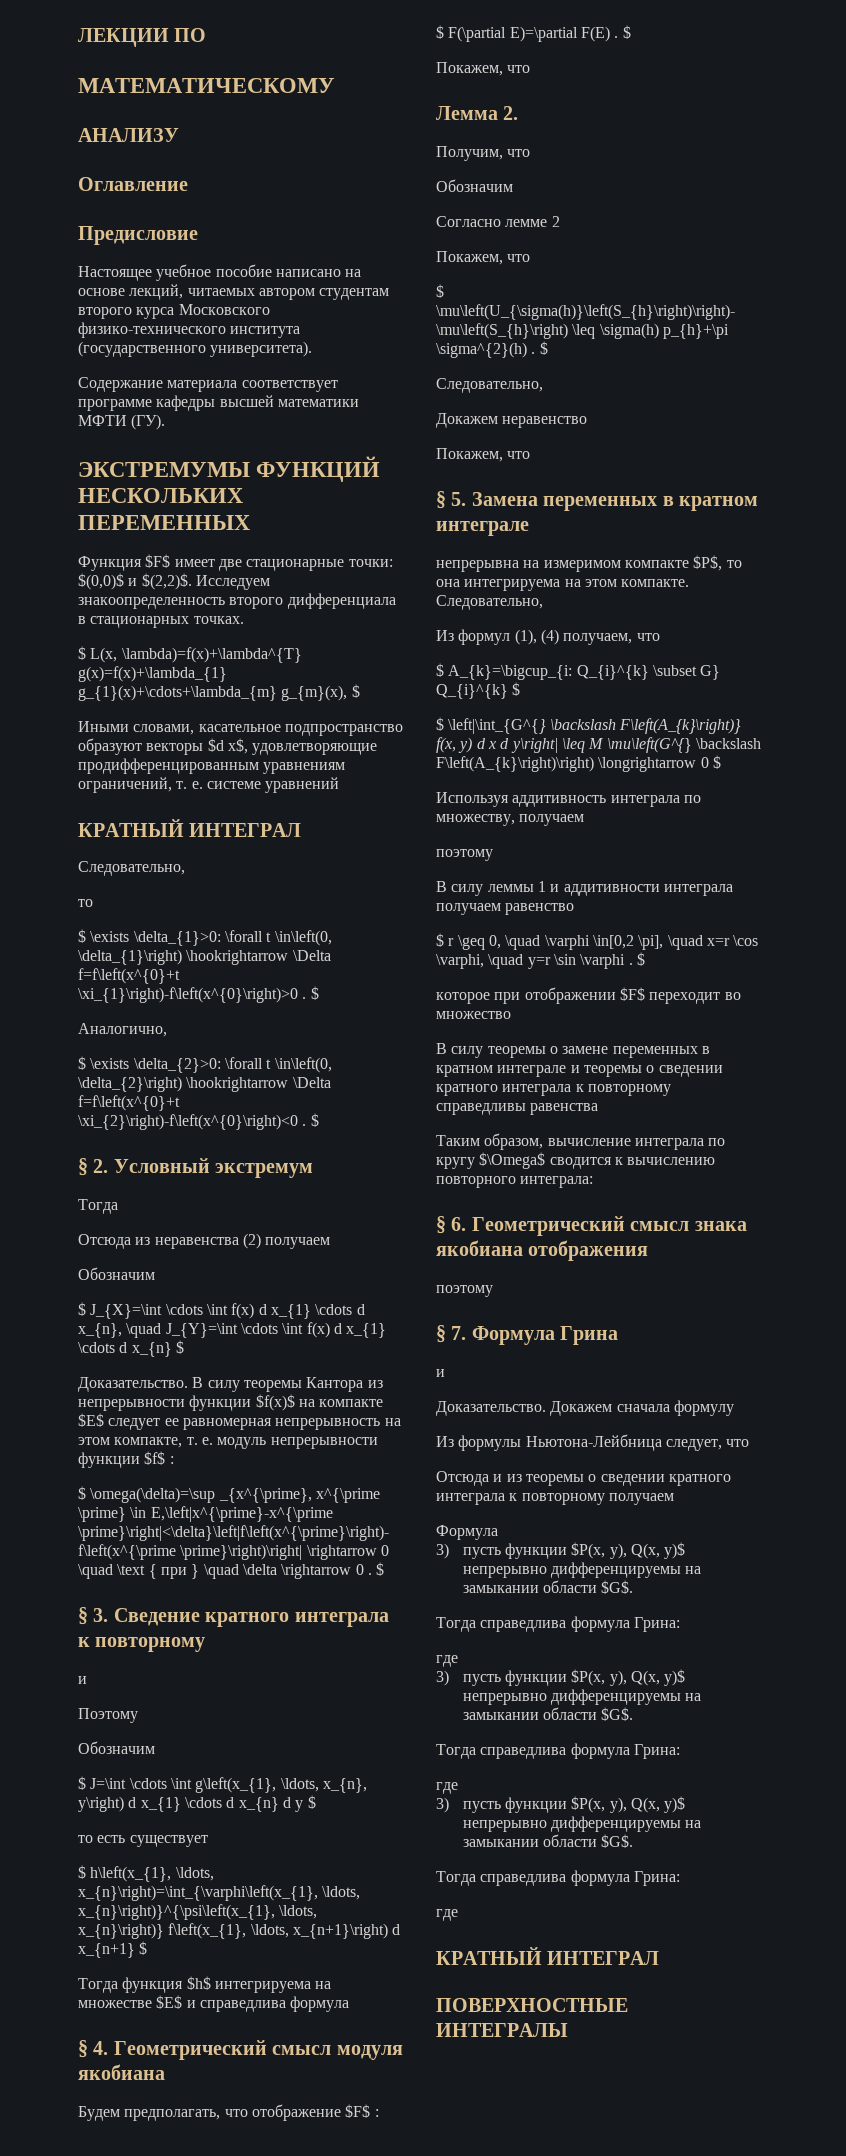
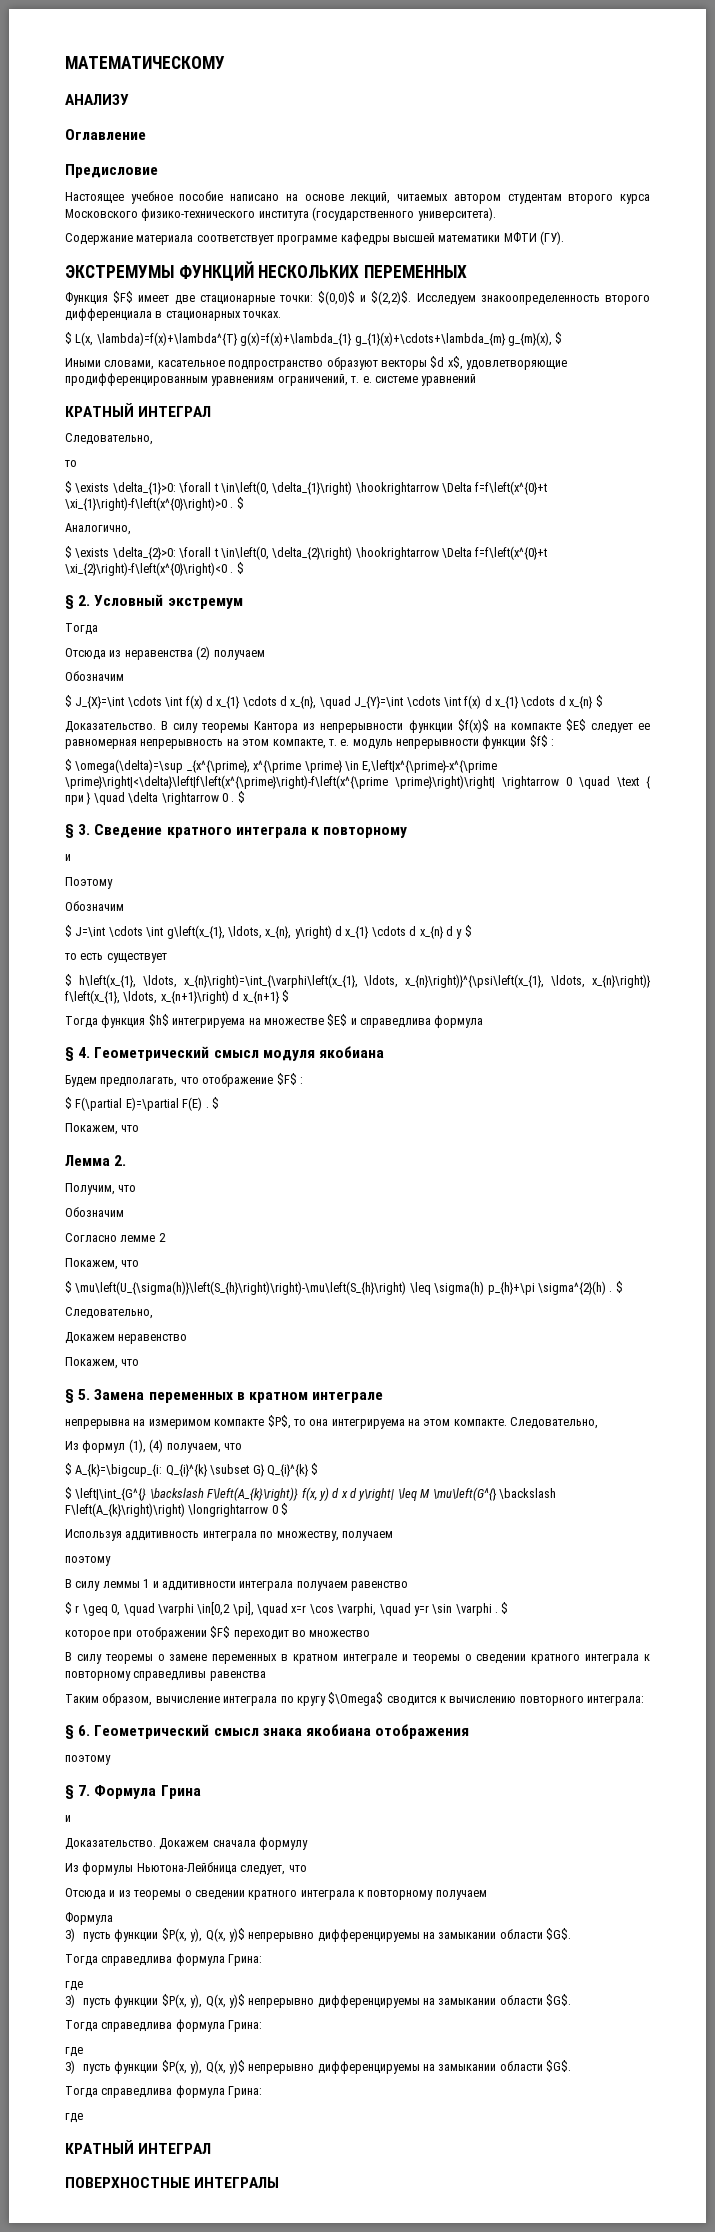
[78,28,207,47] ЛЕКЦИИ ПО // -> (65, 62) none

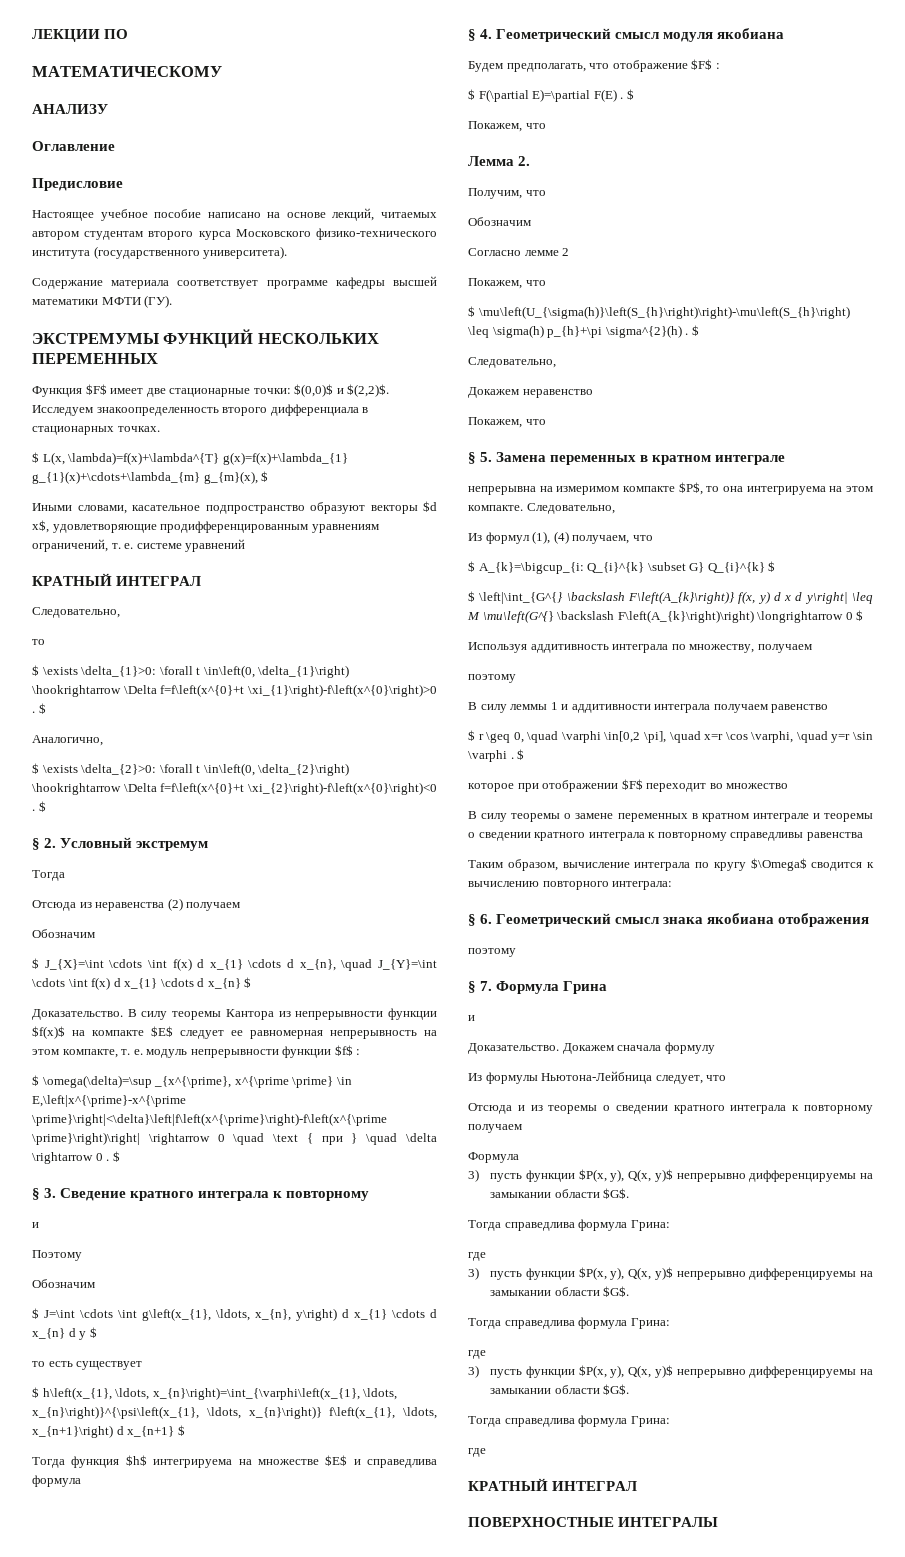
(65, 62) none -> [32,29,129,42] ЛЕКЦИИ ПО //

